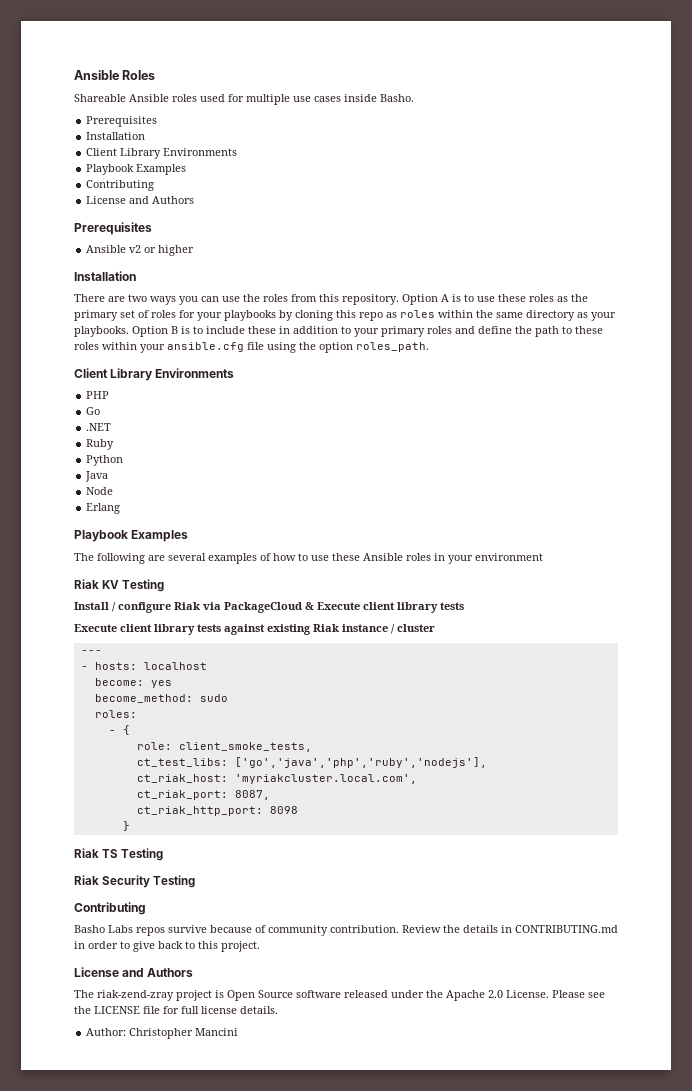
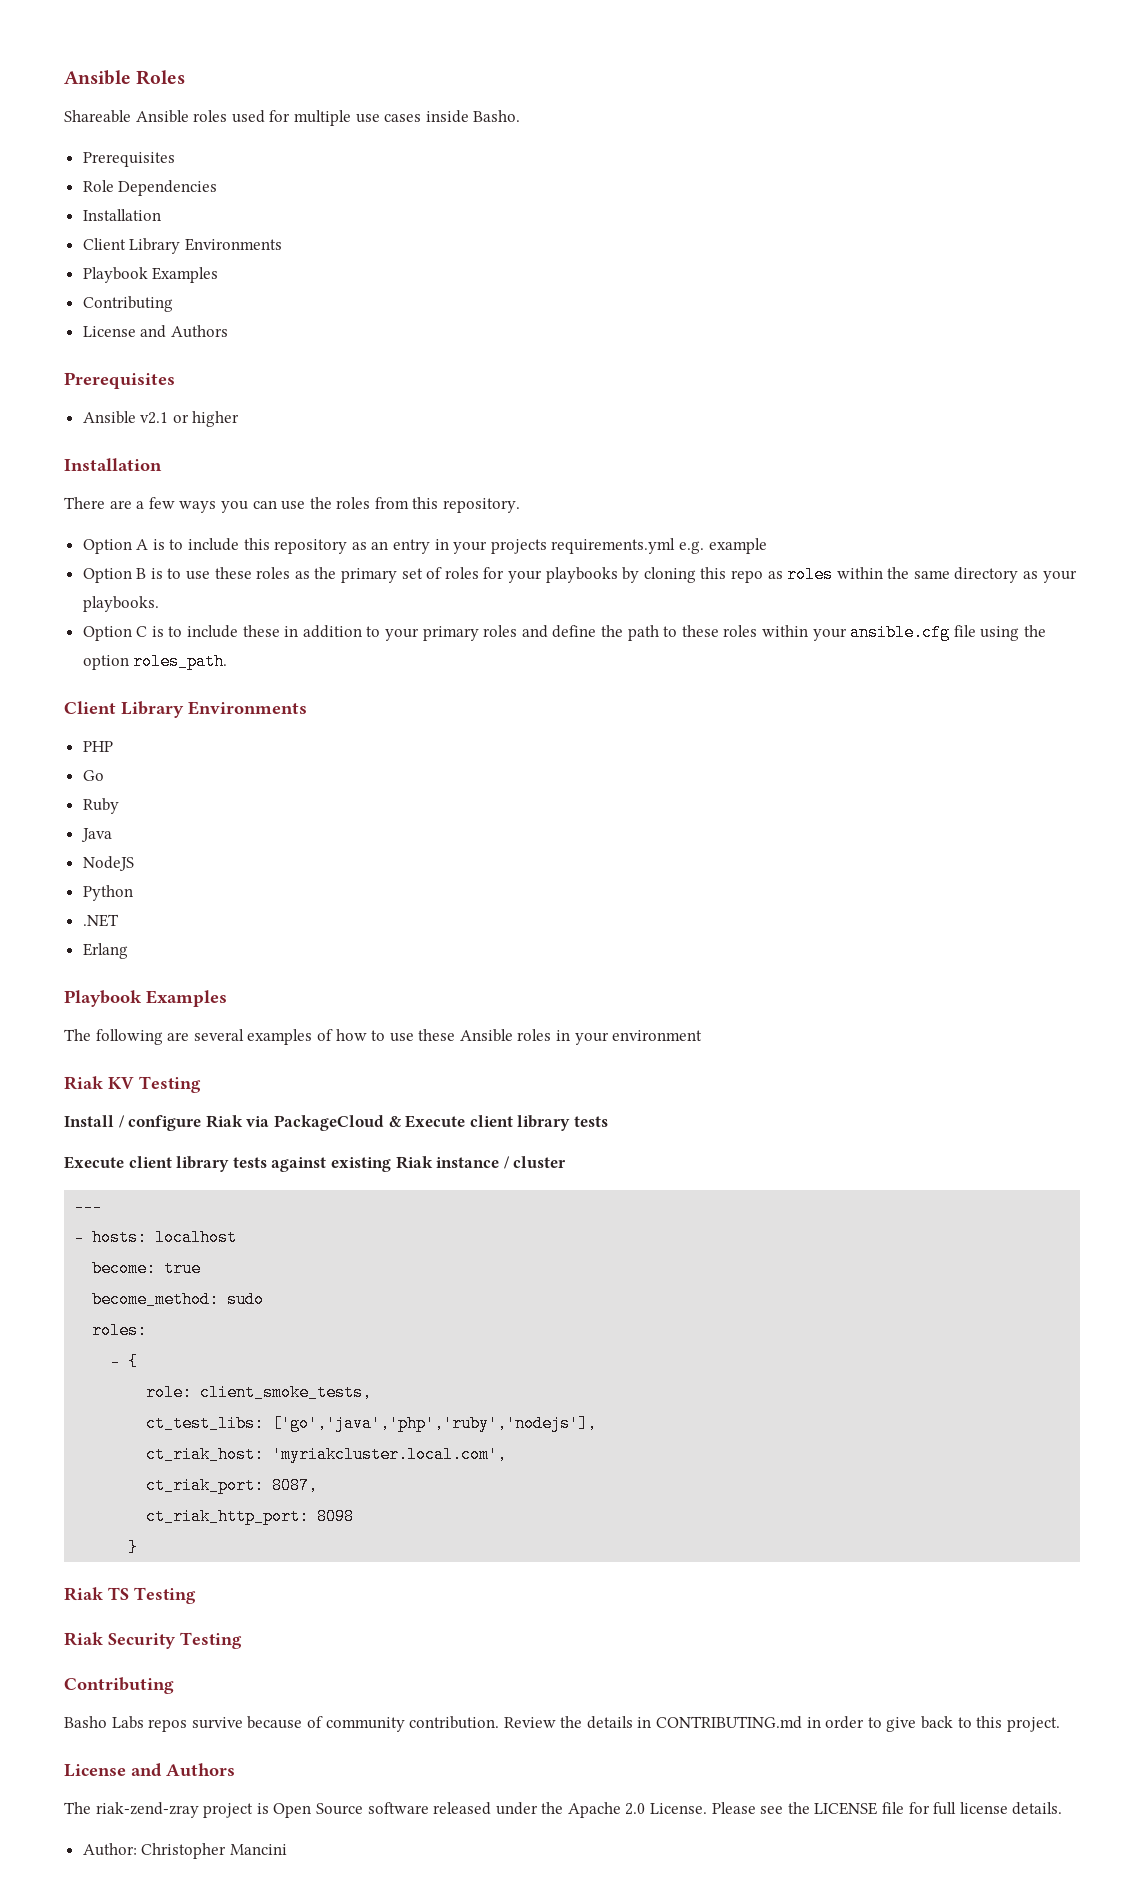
(158, 121) none -> [82,180,218,196] // Role Dependencies
[129,245,142,253] v2 -> [140,412,169,424] v2.1
[128,294,147,302] two -> [136,497,175,509] a few
(399, 299) none -> (521, 505) //
(474, 298) none -> [188,538,767,554] [82,568,182,583] include this repository as an entry in your projects requirements.yml e.g. example // Option B is to
[132,326,178,337] Option B -> [82,626,148,641] // Option C
[86,423,112,431] [86,439,115,450] .NET // Ruby -> [82,798,119,814] [80,828,112,842] [82,856,134,871] Ruby // Java // NodeJS
[85,471,109,482] [86,487,114,495] Java // Node -> [82,914,119,927] .NET
[150,680,172,688] yes -> [164,1260,202,1277] true

